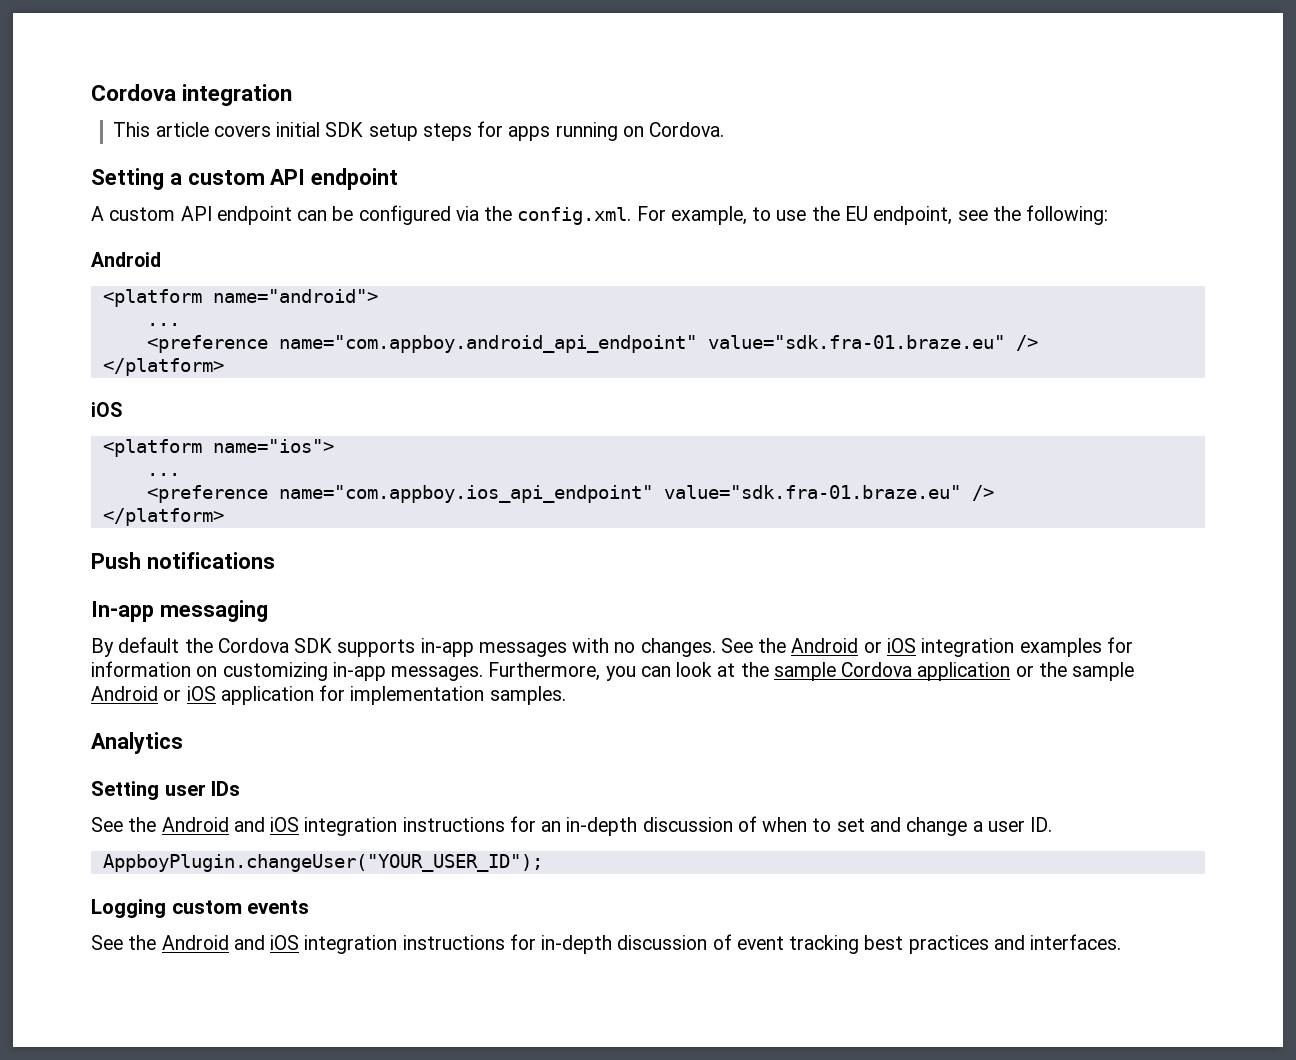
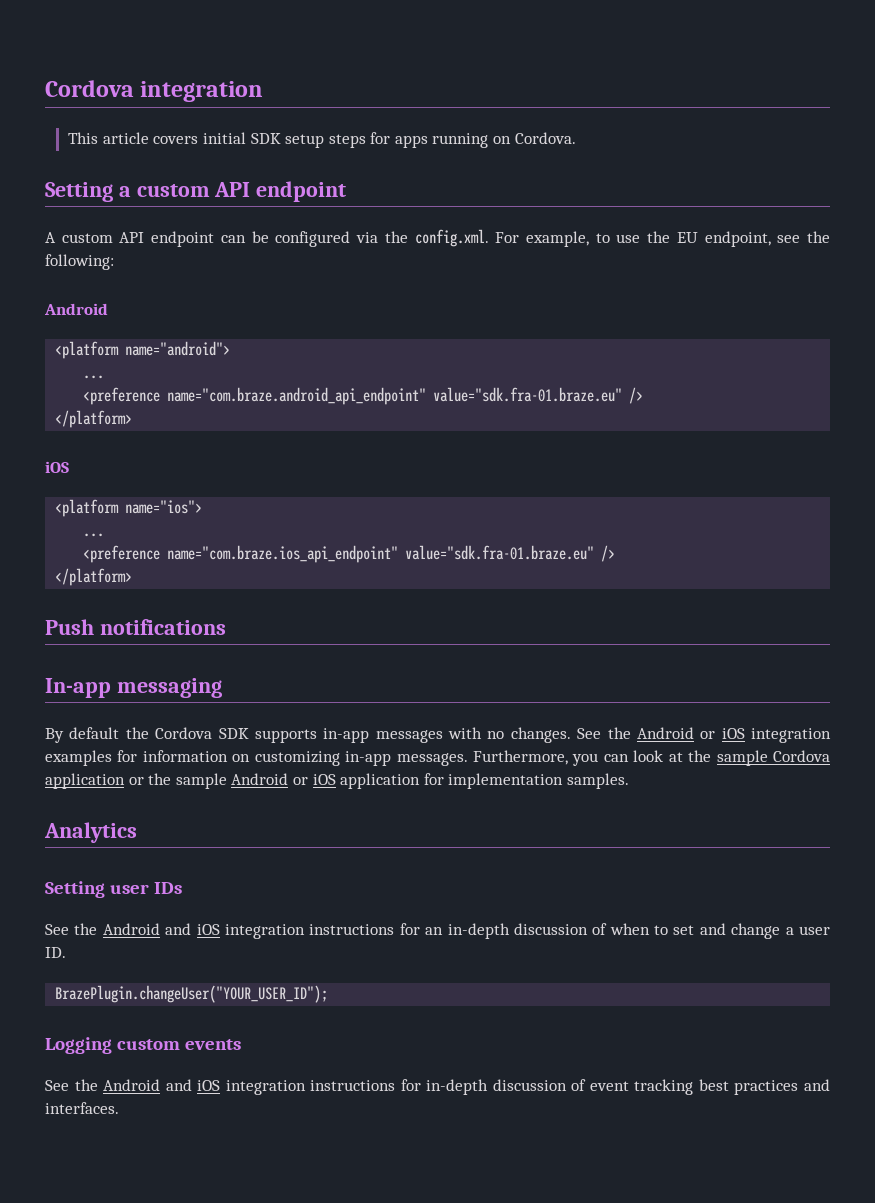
[278,335,697,353] name="com.appboy.android_api_endpoint" -> [167,387,427,405] name="com.braze.android_api_endpoint"
[278,485,653,503] name="com.appboy.ios_api_endpoint" -> [167,545,399,563] name="com.braze.ios_api_endpoint"
[102,854,543,872] AppboyPlugin.changeUser("YOUR_USER_ID"); -> [55,985,329,1003] BrazePlugin.changeUser("YOUR_USER_ID");

